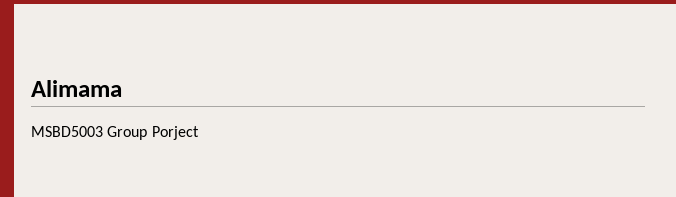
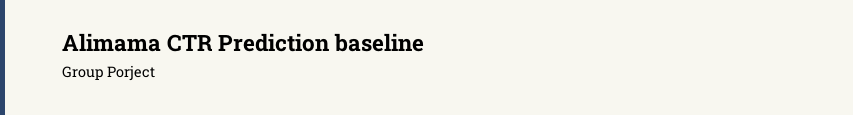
[31,126,103,137] // MSBD5003 -> [167,33,425,52] CTR Prediction baseline //

